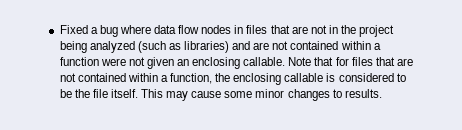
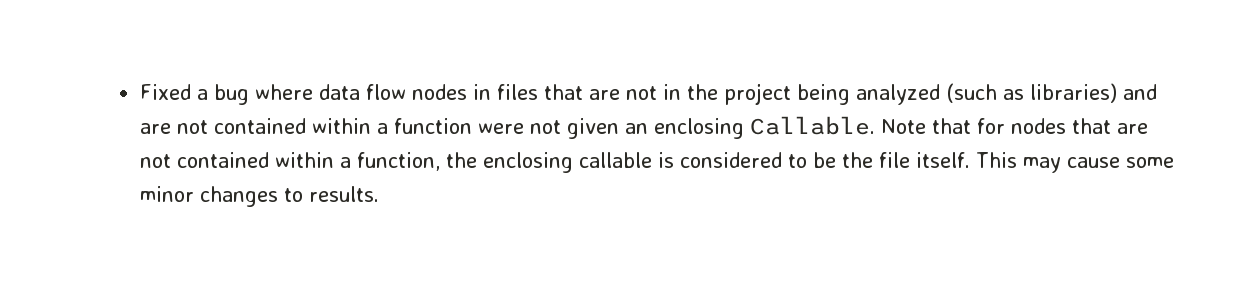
[243,57,286,66] callable. -> [750,116,876,135] Callable.
[351,57,373,66] files -> [1011,118,1067,134] nodes

